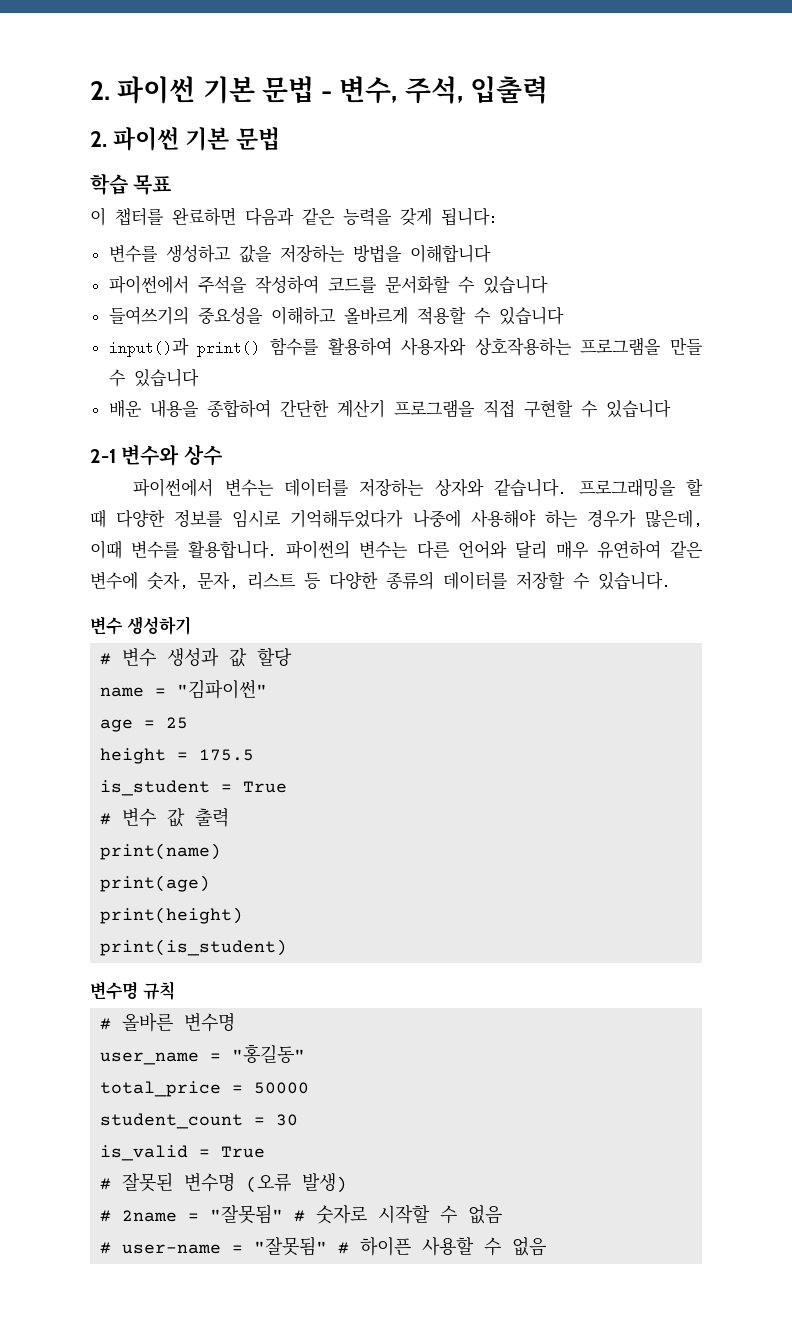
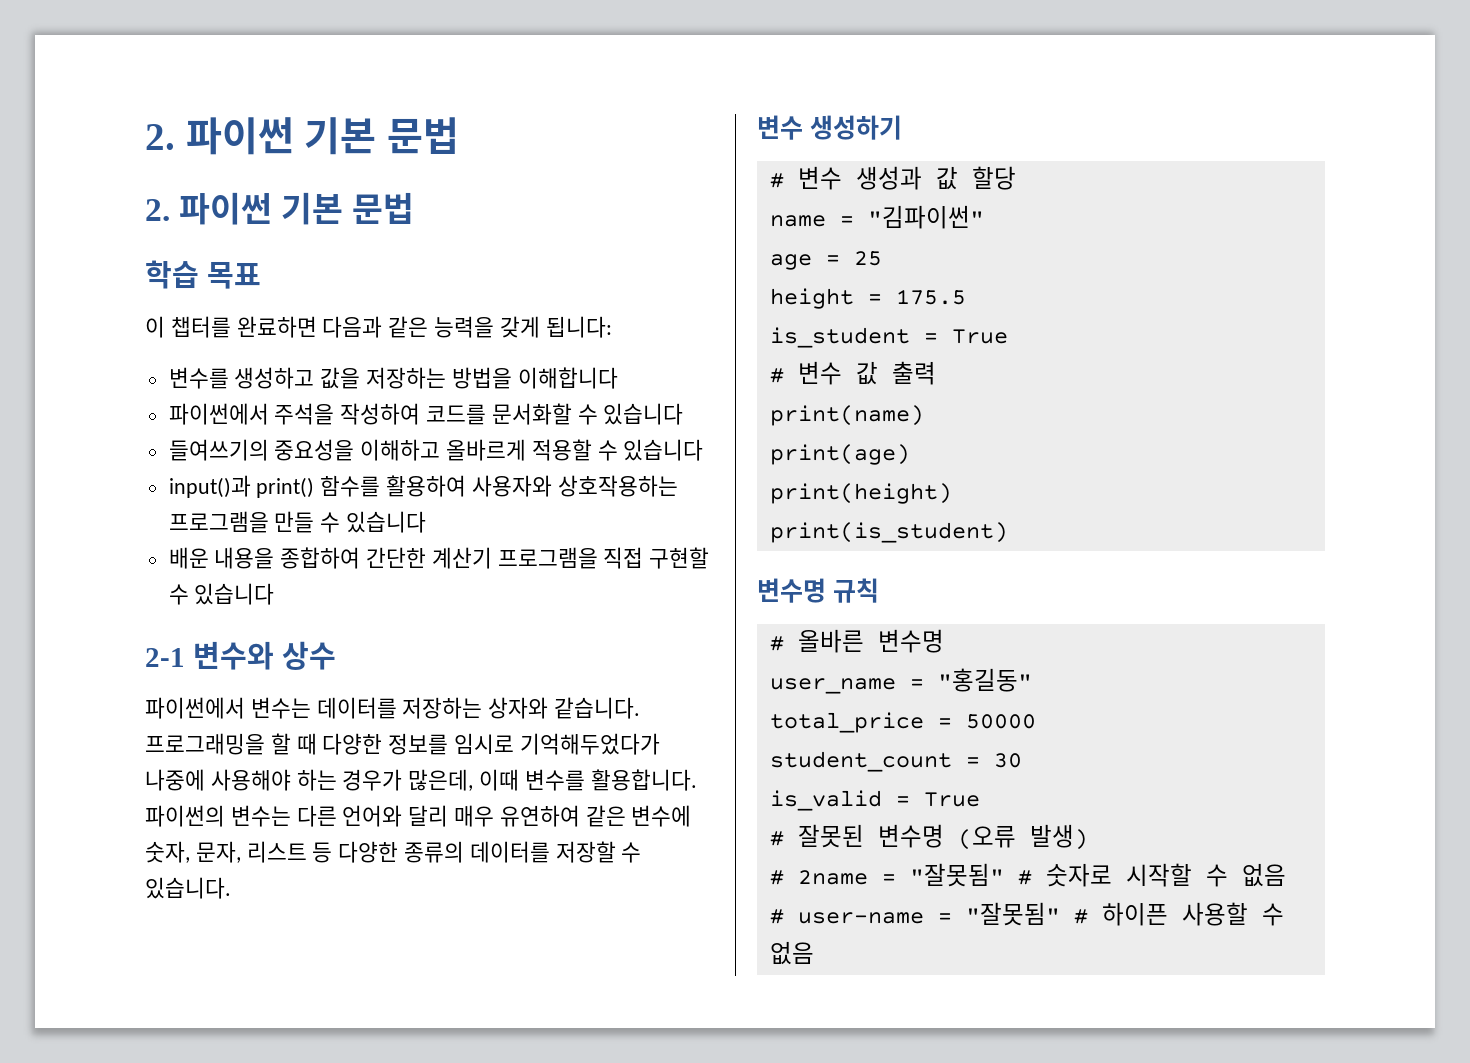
[90,76,549,104] 2. 파이썬 기본 문법 - 변수, 주석, 입출력 -> [145,117,459,155] 2. 파이썬 기본 문법

